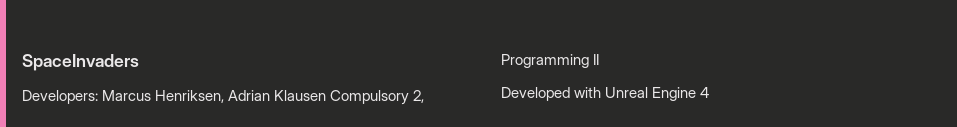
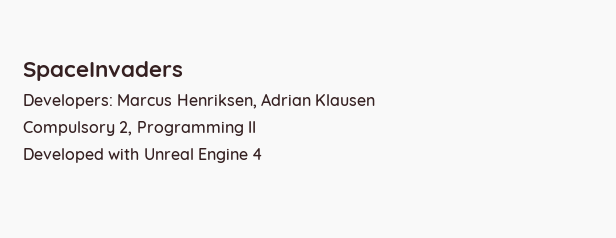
(327, 95) none -> (376, 100) //

